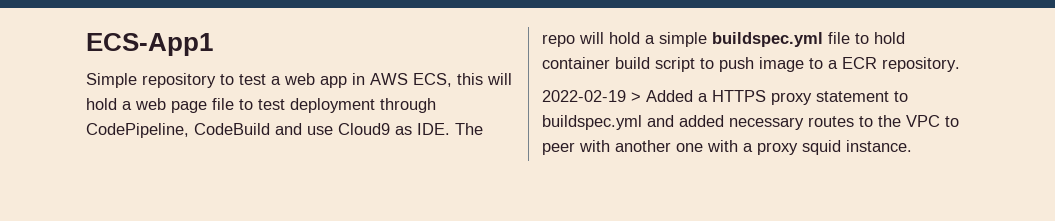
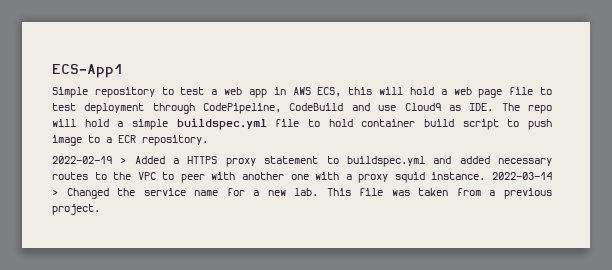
(912, 146) none -> [491,172,552,180] [52,188,553,199] [52,204,100,215] 2022-03-14 > Changed the service name for a new lab. This file was taken from a previous project.

